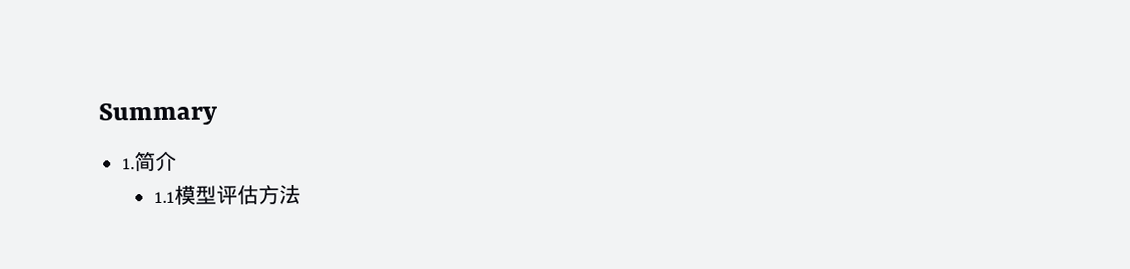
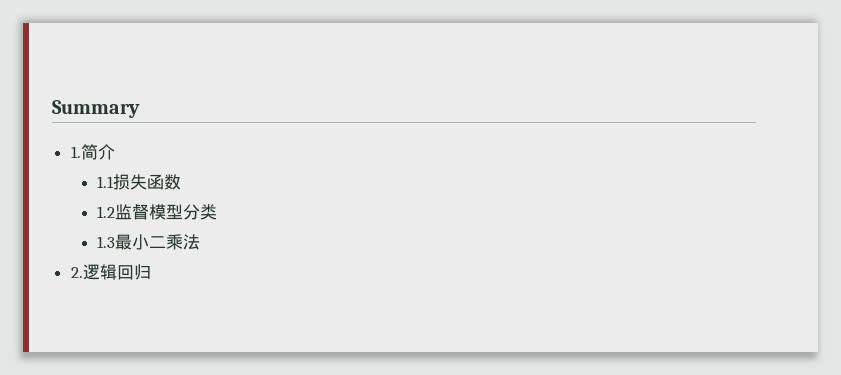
[174,184,302,205] 模型评估方法 -> [113,174,182,190] [97,204,218,220] [97,234,201,250] [70,264,151,280] 损失函数 // 1.2监督模型分类 // 1.3最小二乘法 // 2.逻辑回归

